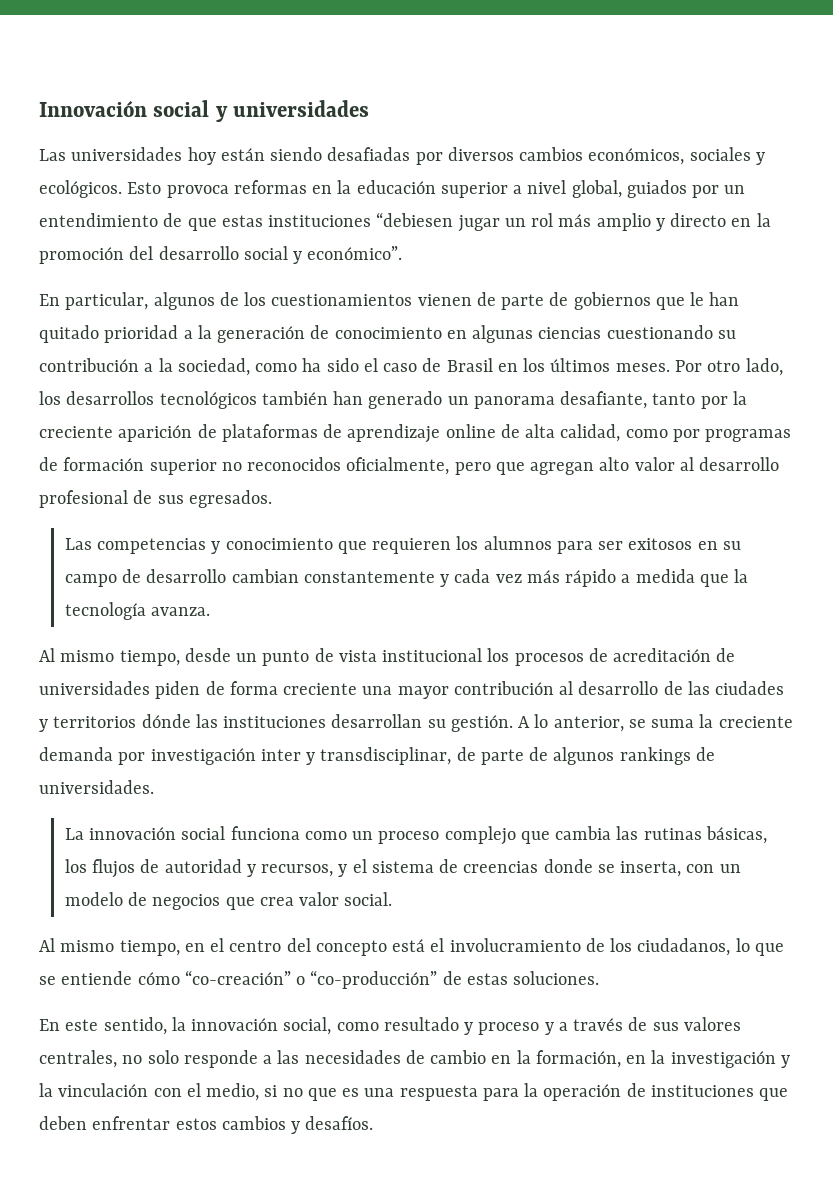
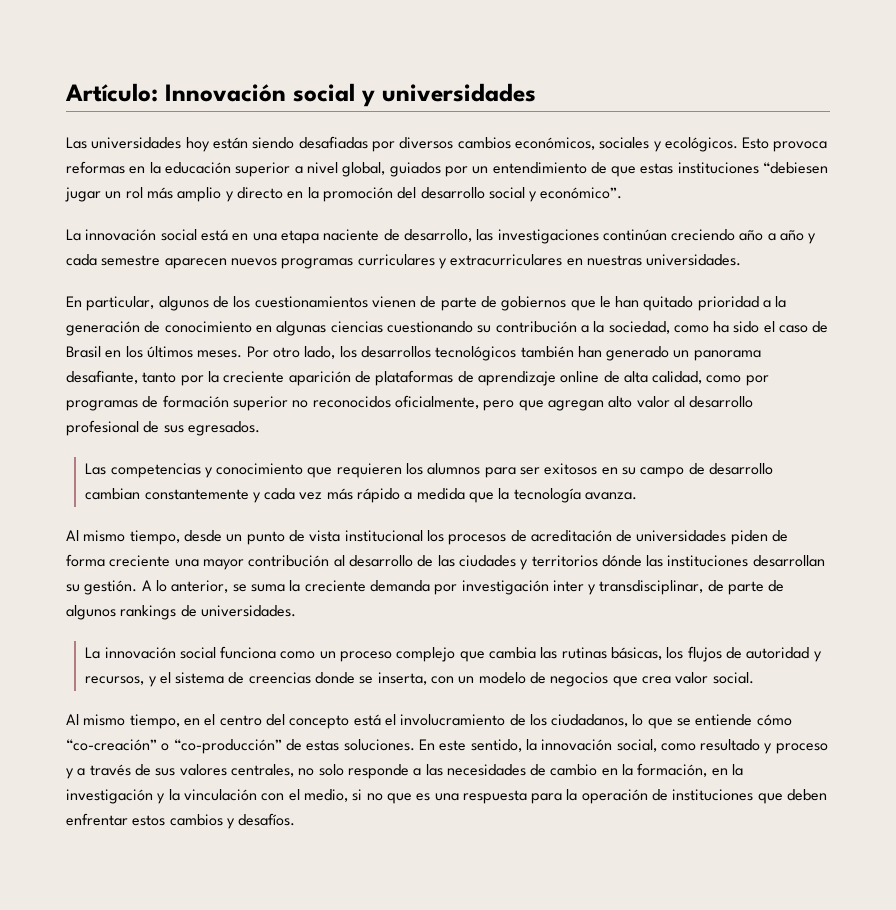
(39, 108) none -> [65,83,158,102] Artículo:
(403, 253) none -> [66,229,817,244] [66,254,742,269] // La innovación social está en una etapa naciente de desarrollo, las investigaciones continúan creciendo año a año y cada semestre aparecen nuevos programas curriculares y extracurriculares en nuestras universidades.
(600, 978) // -> (415, 745) none

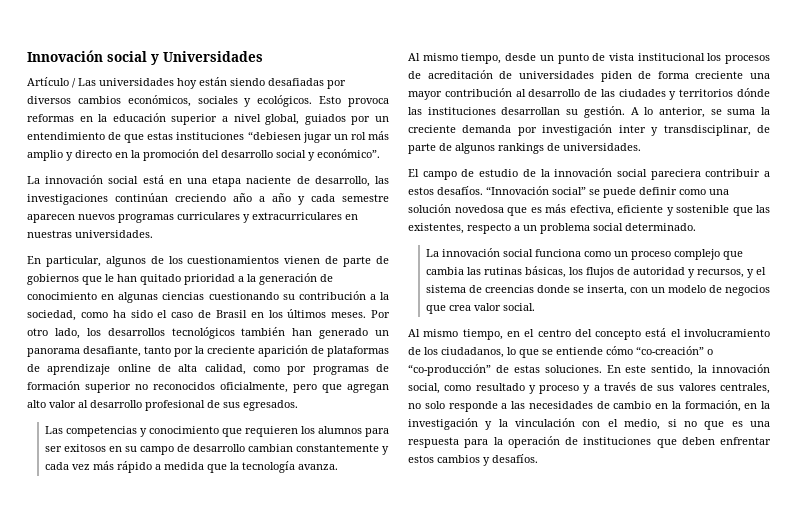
[65,83,158,102] Artículo: -> (27, 56) none
[382,83,536,102] universidades // -> [163,51,263,62] [27,77,76,88] Universidades // Artículo /
(296, 611) none -> [408,168,770,180] [408,186,729,198] [408,204,770,216] [408,223,696,234] // El campo de estudio de la innovación social pareciera contribuir a estos desafíos. “Innovación social” se puede definir como una solución novedosa que es más efectiva, eficiente y sostenible que las existentes, respecto a un problema social determinado.

